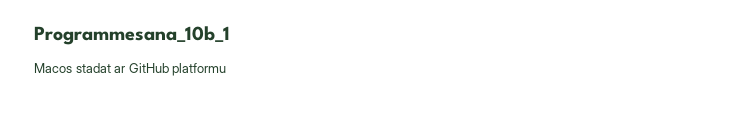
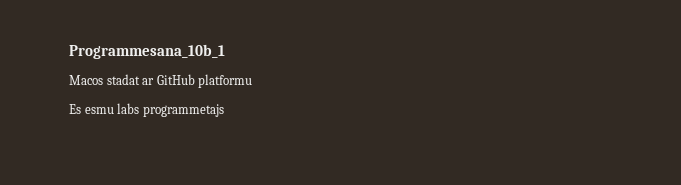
(227, 69) none -> [69,103,224,117] // Es esmu labs programmetajs

